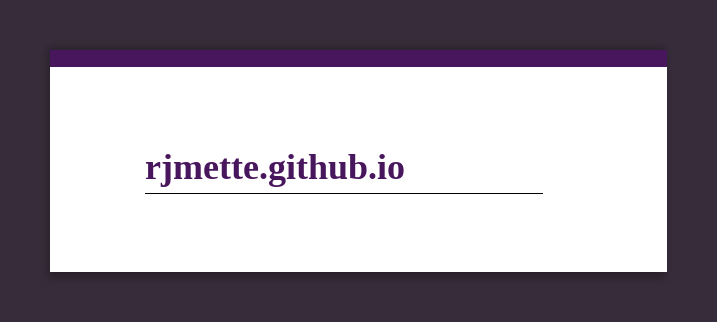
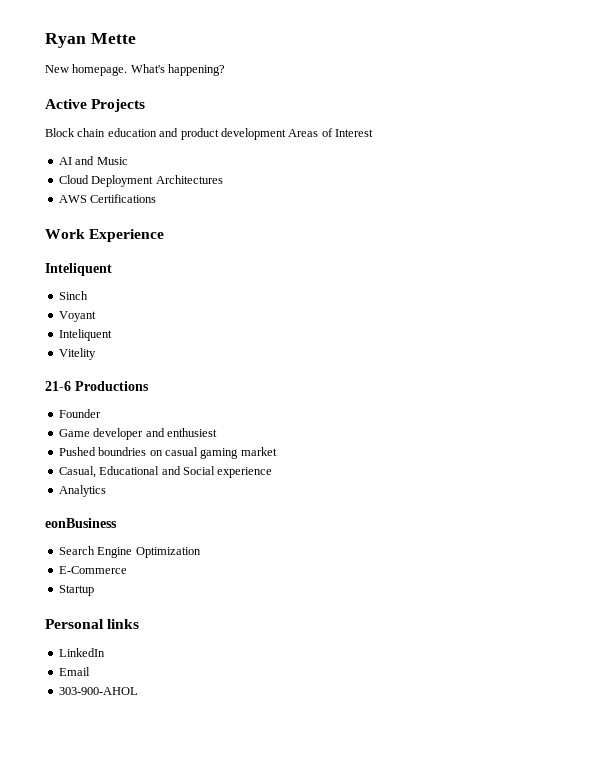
[145,154,405,187] rjmette.github.io -> [45,33,136,48] [45,64,226,76] [45,99,146,112] [45,128,373,140] [58,156,128,165] [58,175,223,187] [58,194,157,203] [45,229,165,242] [45,263,112,276] [58,291,88,300] [58,311,96,322] [58,329,112,341] [58,348,96,360] [45,381,149,391] [58,409,101,418] [58,428,217,440] [58,447,277,459] [58,466,273,478] [58,485,106,497] [45,518,117,528] [58,546,201,558] [58,566,127,574] [58,585,94,596] [45,619,140,629] [58,648,105,657] [58,667,90,676] [58,687,138,695] Ryan Mette // New homepage. What's happening? // Active Projects // Block chain education and product development Areas of Interest // AI and Music // Cloud Deployment Architectures // AWS Certifications // Work Experience // Inteliquent // Sinch // Voyant // Inteliquent // Vitelity // 21-6 Productions // Founder // Game developer and enthusiest // Pushed boundries on casual gaming market // Casual, Educational and Social experience // Analytics // eonBusiness // Search Engine Optimization // E-Commerce // Startup // Personal links // LinkedIn // Email // 303-900-AHOL

